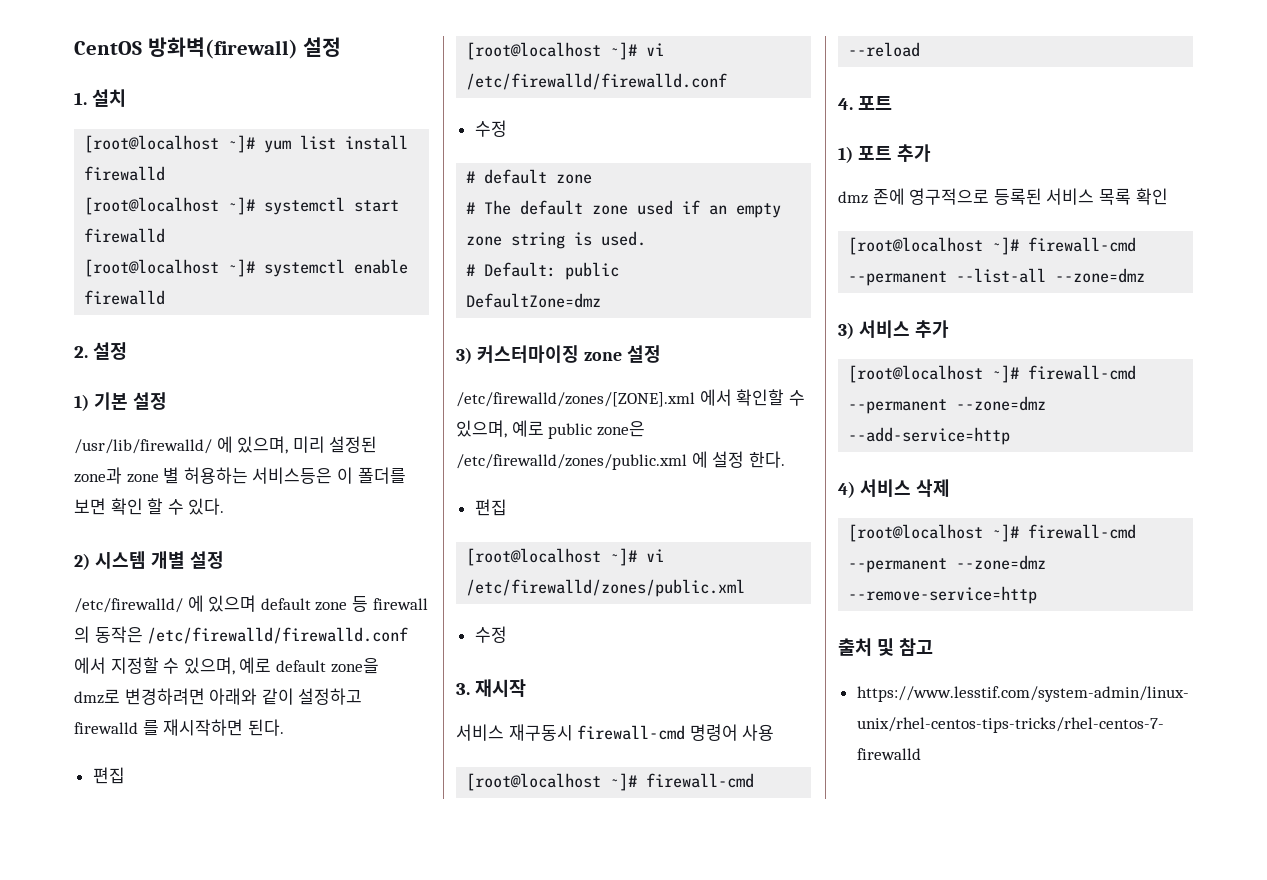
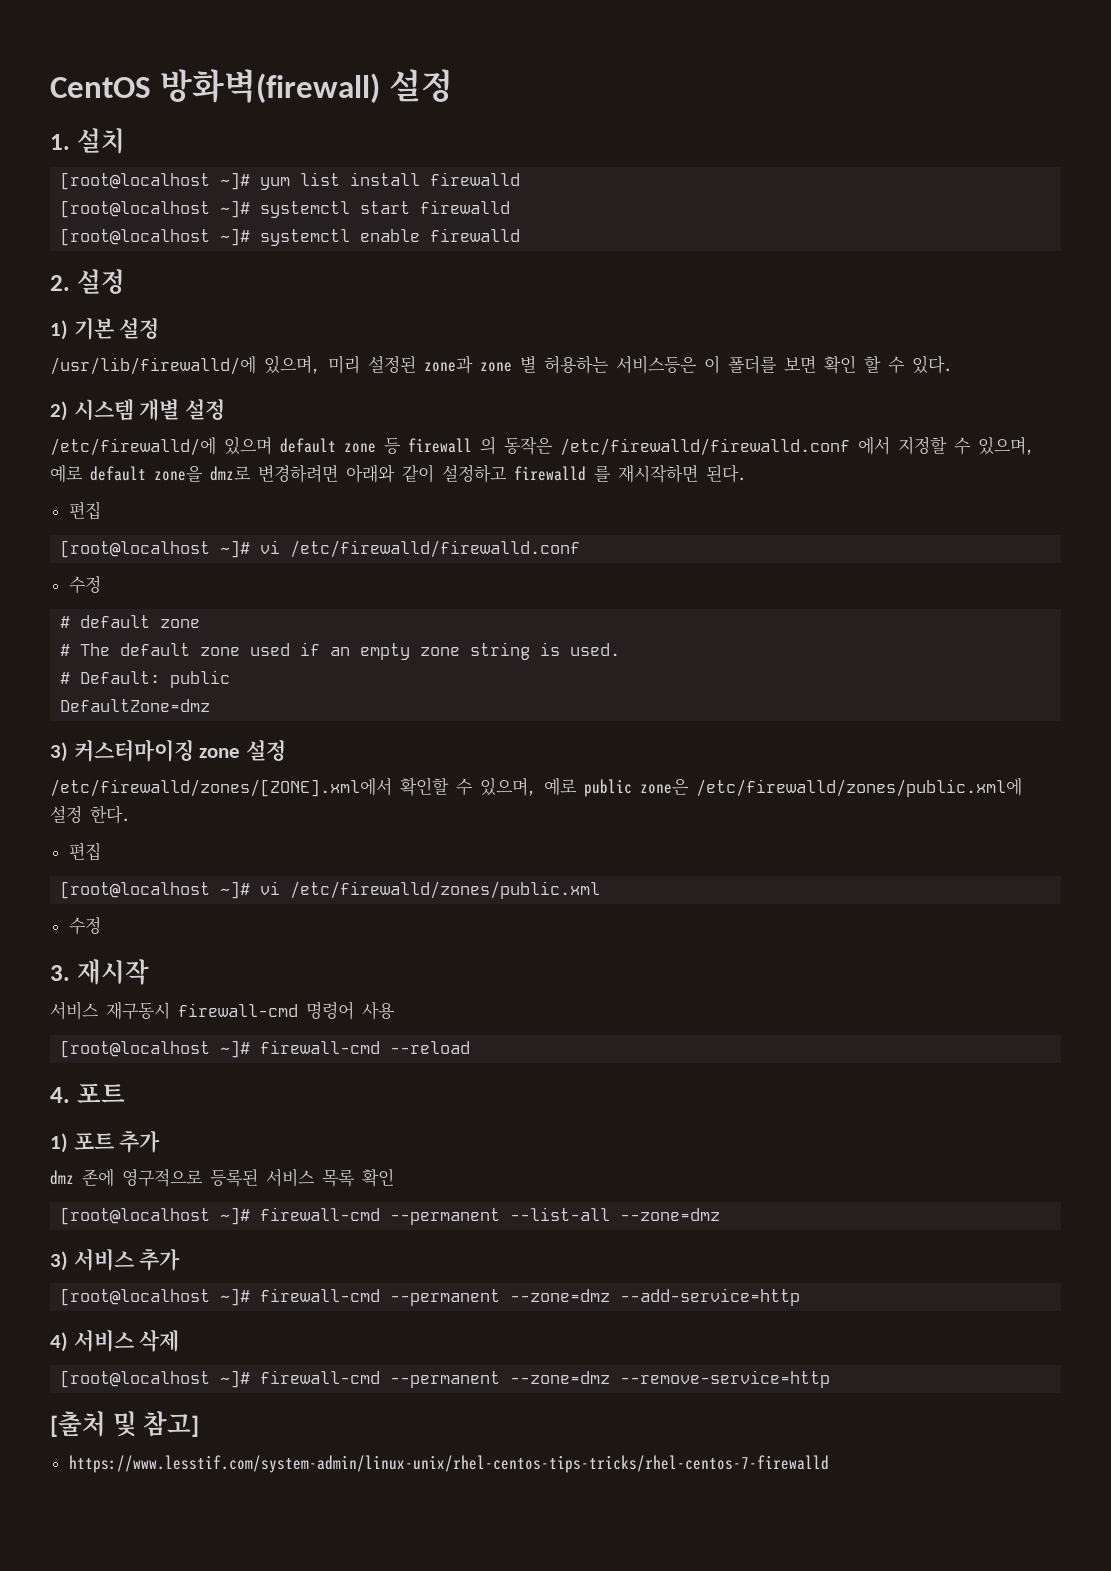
[74,436,233,454] /usr/lib/firewalld/ 에 -> [50,356,256,375] /usr/lib/firewalld/에
[74,595,204,613] /etc/firewalld/ 에 -> [50,437,216,456] /etc/firewalld/에
[456,389,732,407] /etc/firewalld/zones/[ZONE].xml 에서 -> [50,777,392,797] /etc/firewalld/zones/[ZONE].xml에서
[456,451,708,470] /etc/firewalld/zones/public.xml 에 -> [696,778,1022,797] /etc/firewalld/zones/public.xml에
[838,638,933,656] 출처 및 참고 -> [50,1411,200,1437] [출처 및 참고]

